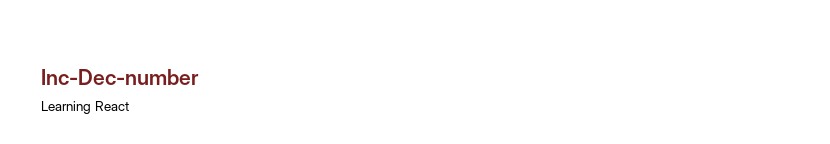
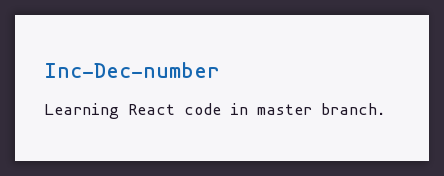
(129, 106) none -> [184,103,386,115] code in master branch.

